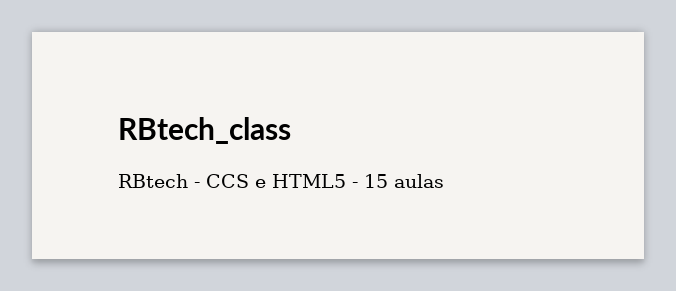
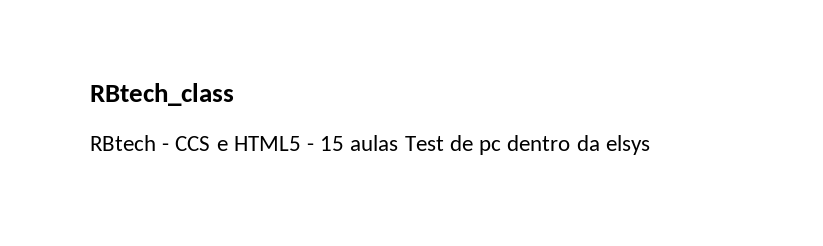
(444, 181) none -> [404,135,650,155] Test de pc dentro da elsys

